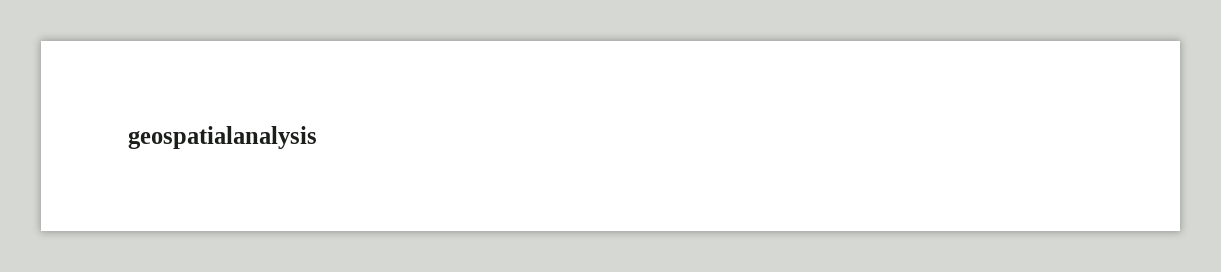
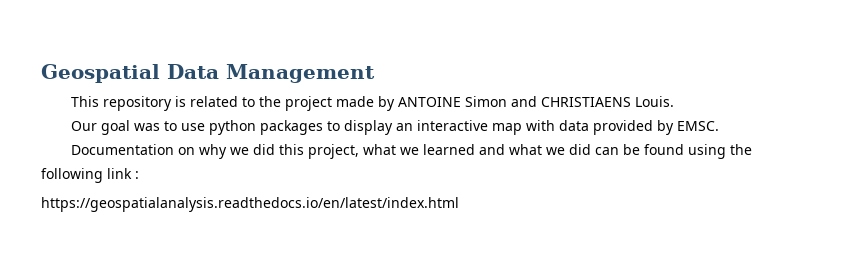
[128,126,317,149] geospatialanalysis -> [41,64,375,83] [70,96,674,111] [70,120,719,135] [70,144,752,159] [41,168,139,183] [41,197,459,212] Geospatial Data Management // This repository is related to the project made by ANTOINE Simon and CHRISTIAENS Louis. // Our goal was to use python packages to display an interactive map with data provided by EMSC. // Documentation on why we did this project, what we learned and what we did can be found using the following link : // https://geospatialanalysis.readthedocs.io/en/latest/index.html

